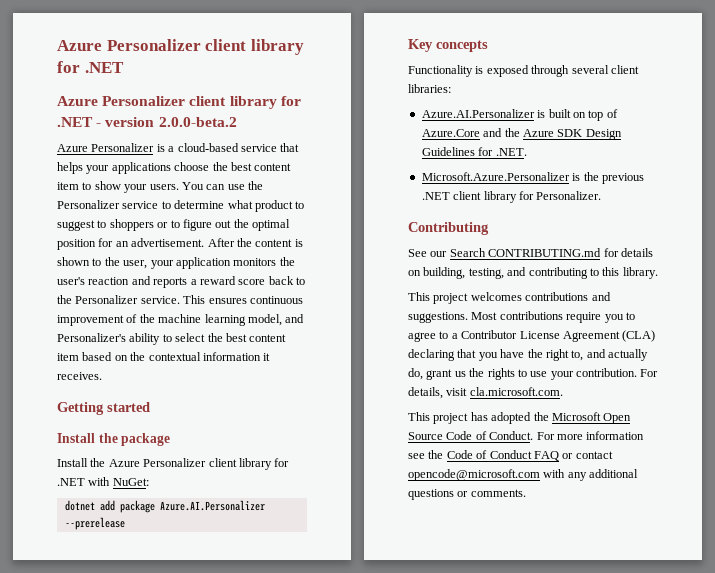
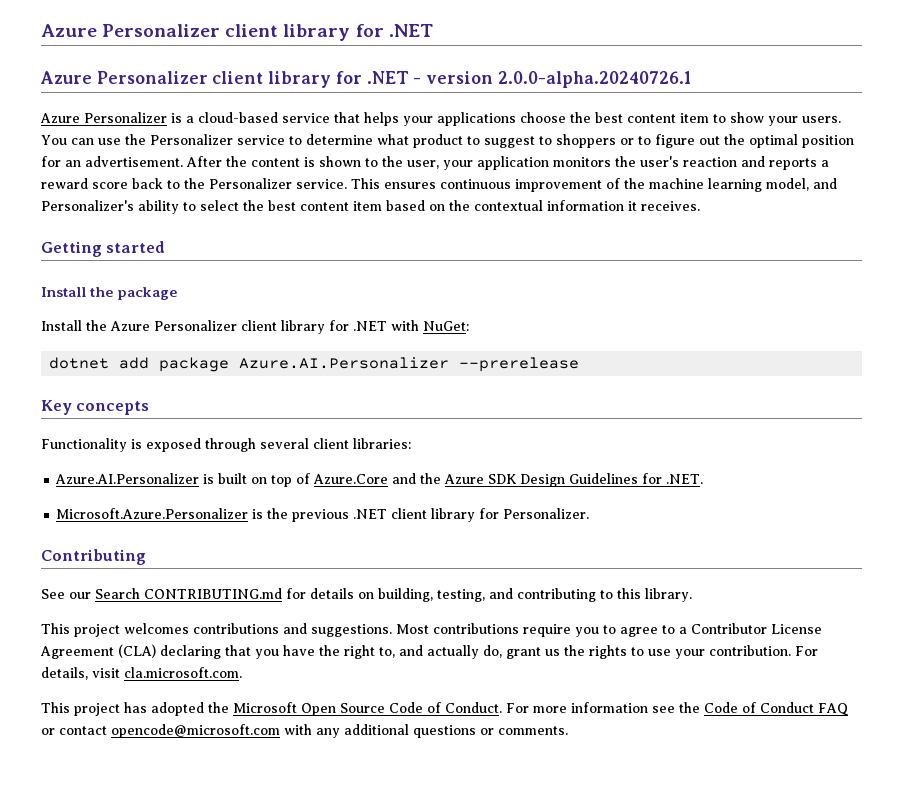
[158,117,237,127] 2.0.0-beta.2 -> [497,71,691,88] 2.0.0-alpha.20240726.1

